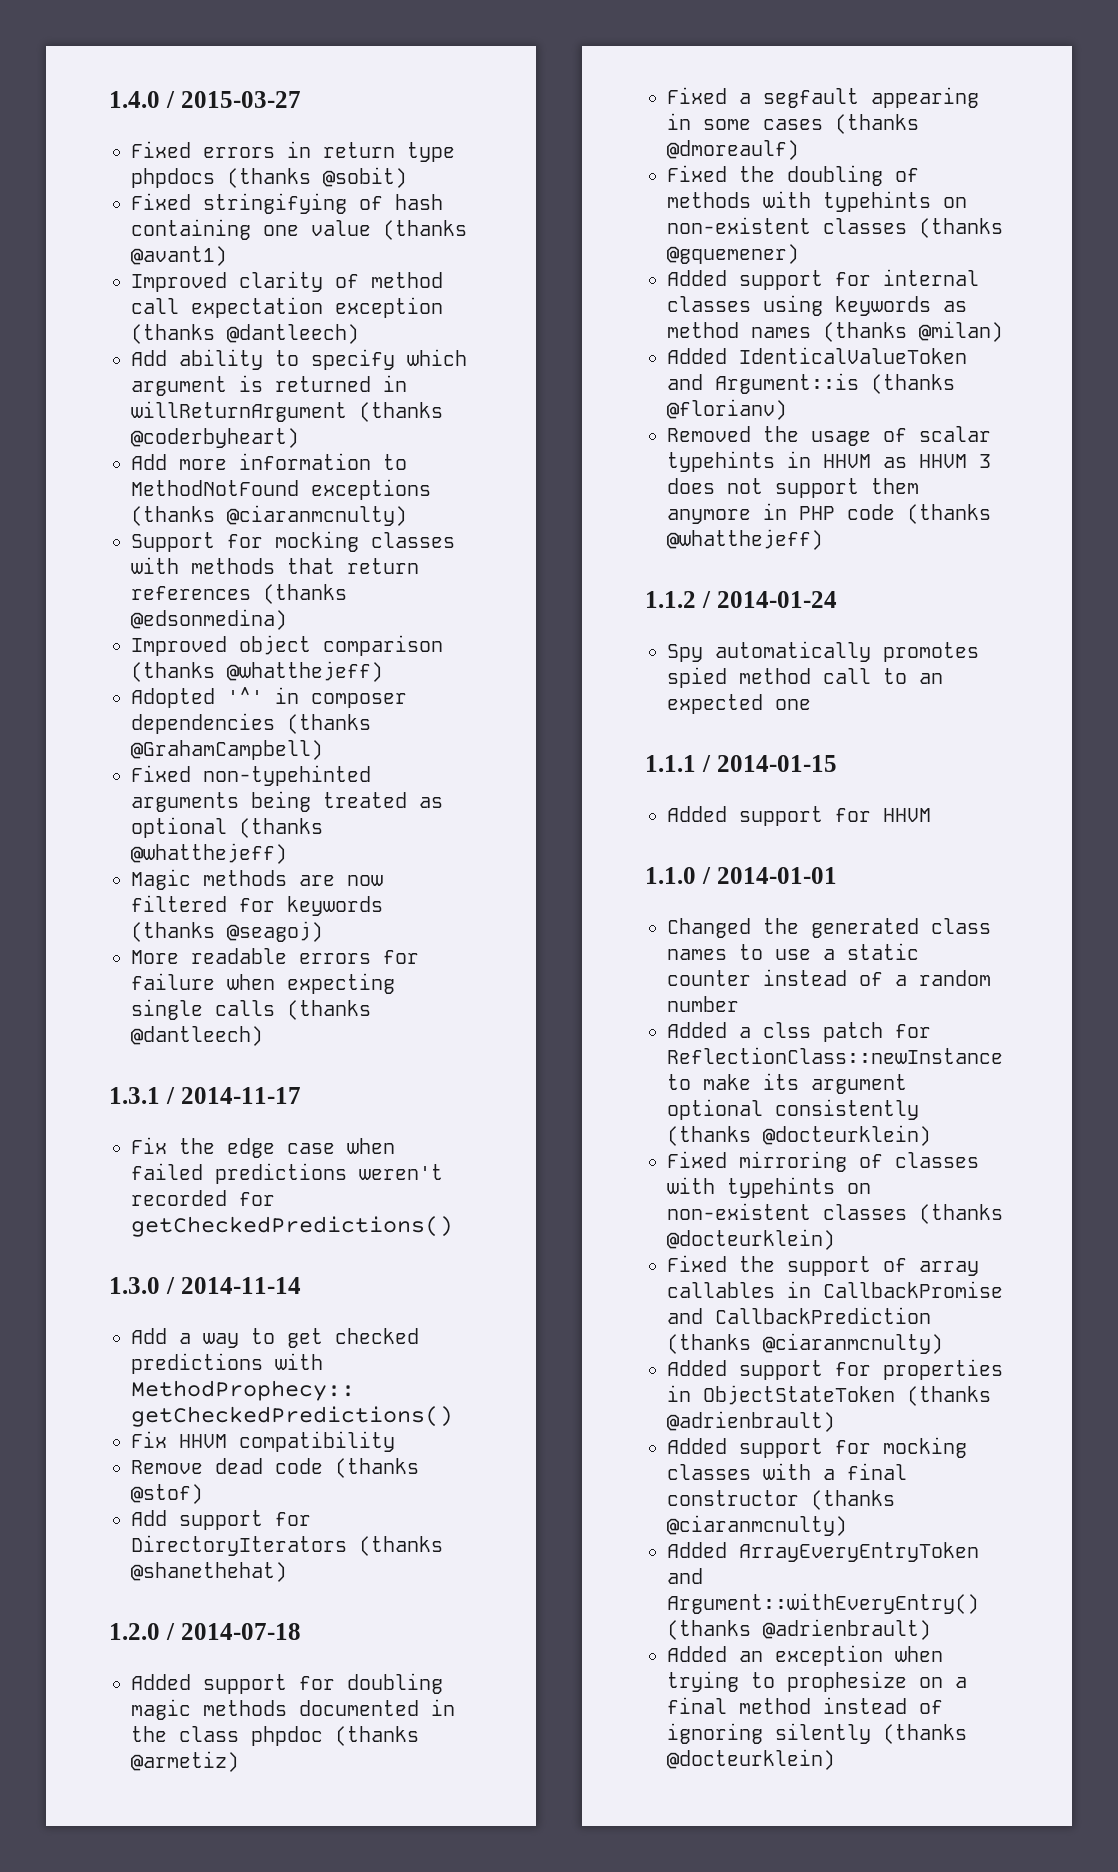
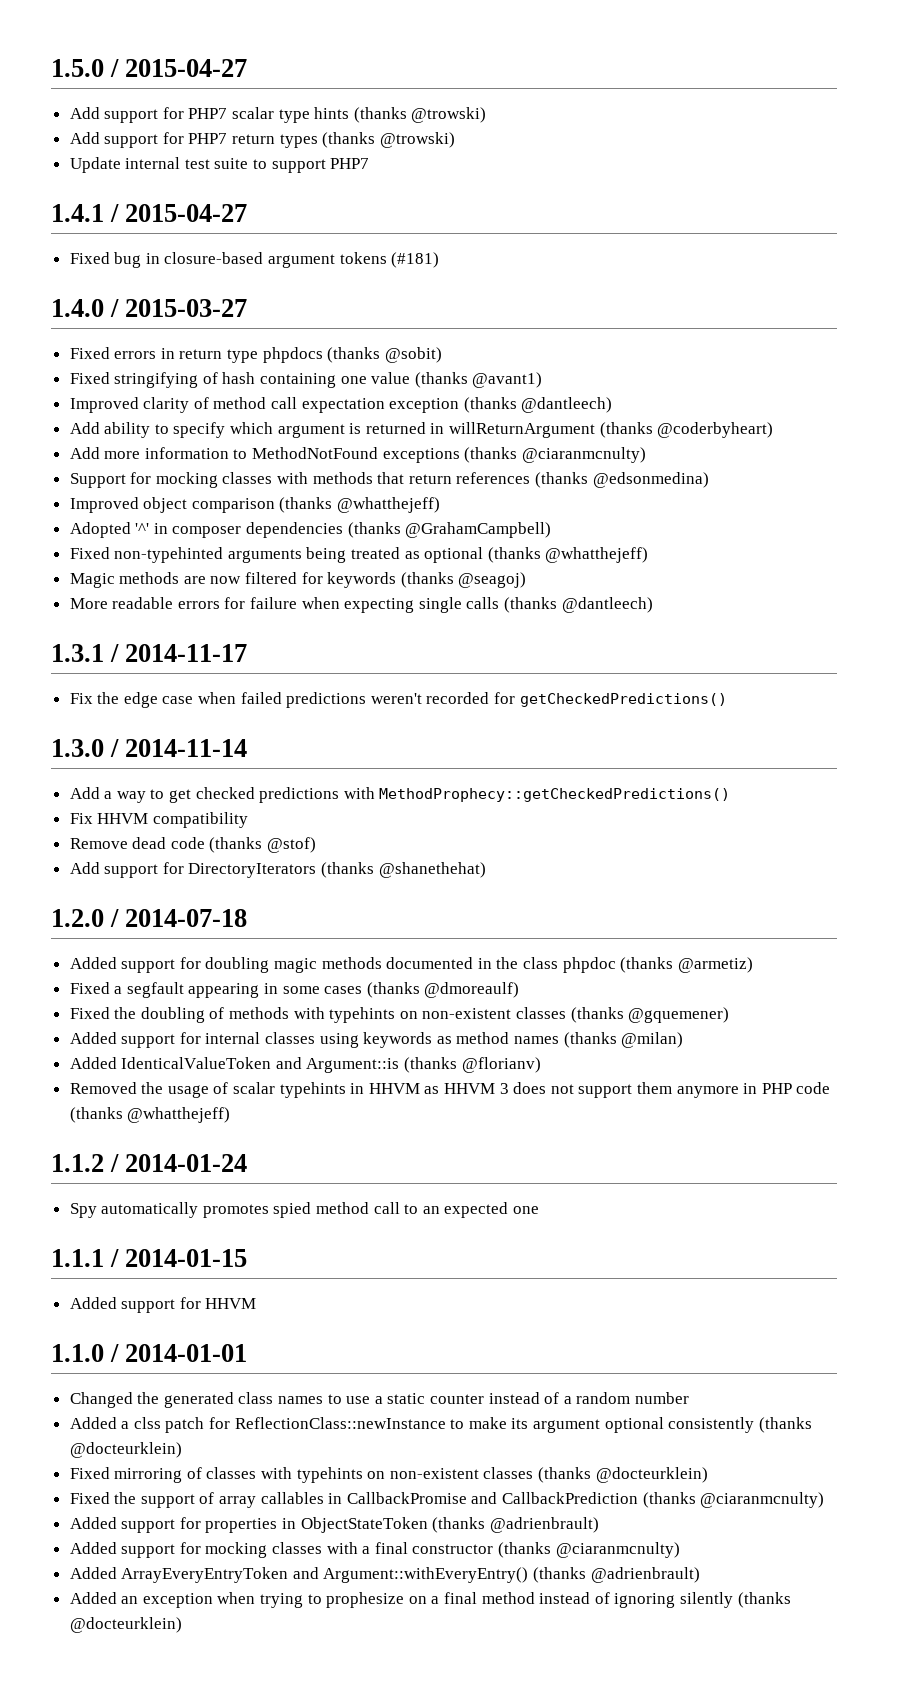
(109, 99) none -> [51,59,248,77] [69,107,487,123] [69,132,455,148] [69,157,370,173] [51,204,248,222] [69,252,440,268] 1.5.0 / 2015-04-27 // Add support for PHP7 scalar type hints (thanks @trowski) // Add support for PHP7 return types (thanks @trowski) // Update internal test suite to support PHP7 // 1.4.1 / 2015-04-27 // Fixed bug in closure-based argument tokens (#181) //

